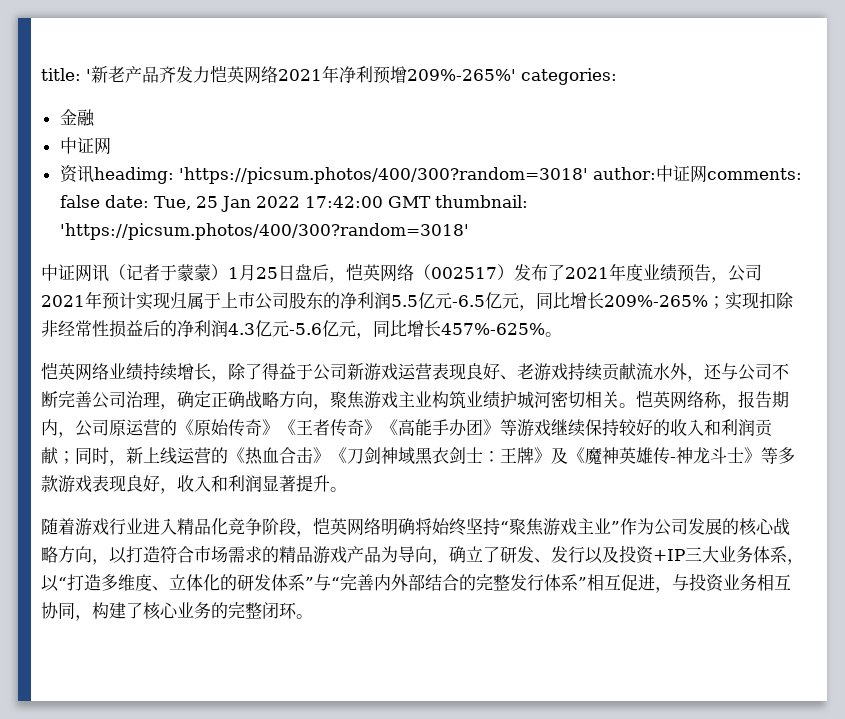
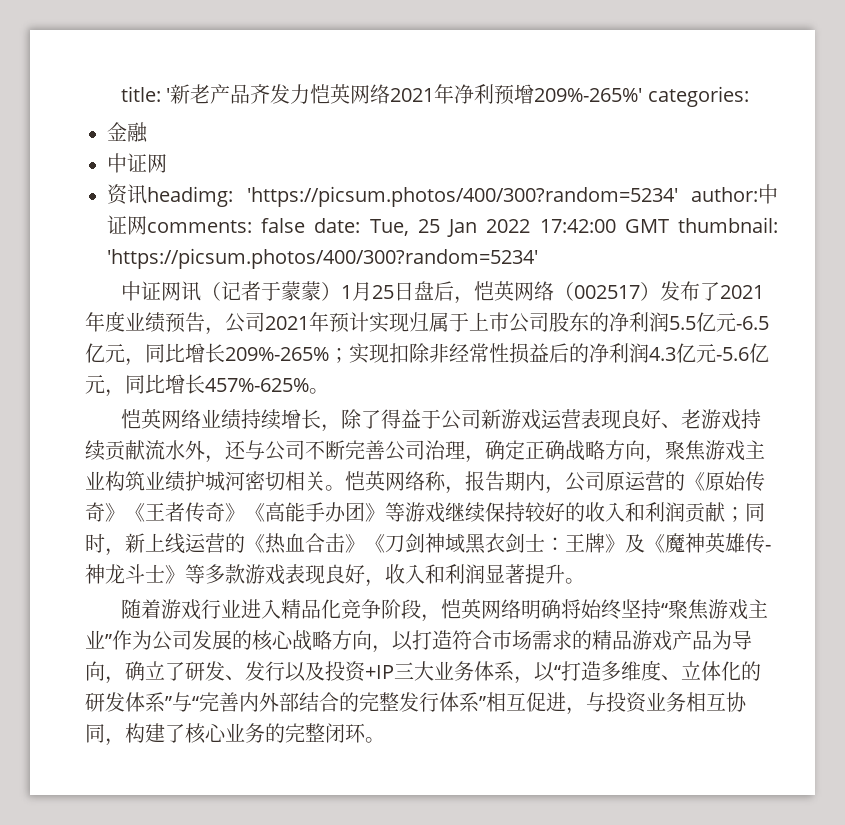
[178,167,588,184] 'https://picsum.photos/400/300?random=3018' -> [246,186,678,207] 'https://picsum.photos/400/300?random=5234'
[59,223,469,240] 'https://picsum.photos/400/300?random=3018' -> [107,248,538,269] 'https://picsum.photos/400/300?random=5234'

